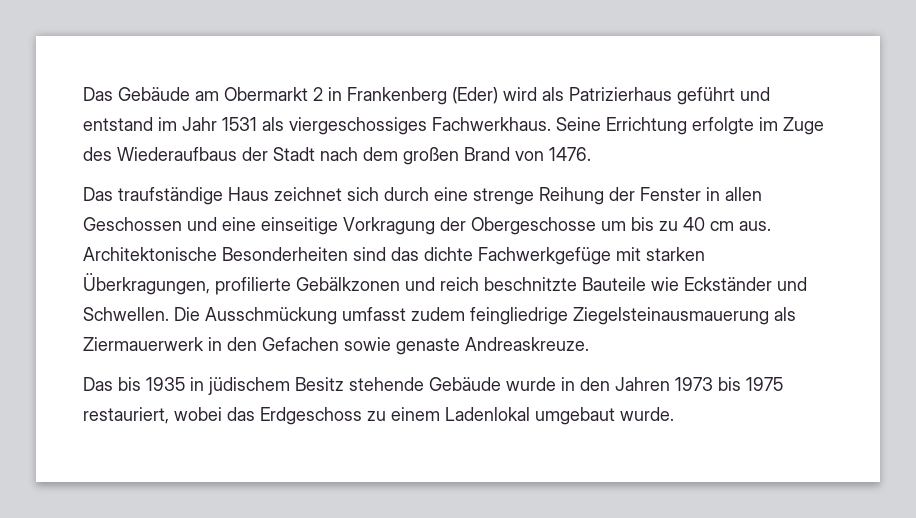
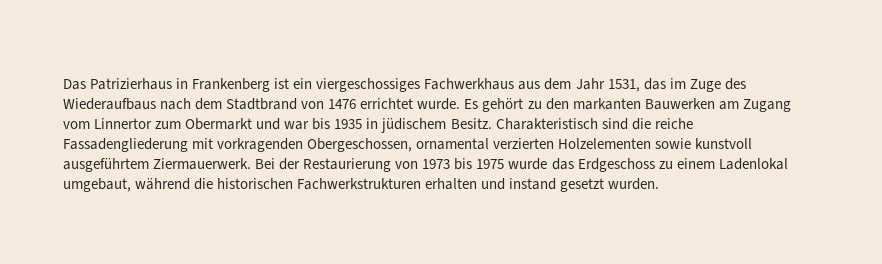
[83,87,770,105] [83,117,824,135] [83,147,591,165] [83,187,762,205] [83,217,771,235] [83,247,705,265] [83,273,807,295] [83,307,796,325] [83,337,589,355] [83,377,670,395] Das Gebäude am Obermarkt 2 in Frankenberg (Eder) wird als Patrizierhaus geführt und entstand im Jahr 1531 als viergeschossiges Fachwerkhaus. Seine Errichtung erfolgte im Zuge des Wiederaufbaus der Stadt nach dem großen Brand von 1476. // Das traufständige Haus zeichnet sich durch eine strenge Reihung der Fenster in allen Geschossen und eine einseitige Vorkragung der Obergeschosse um bis zu 40 cm aus. Architektonische Besonderheiten sind das dichte Fachwerkgefüge mit starken Überkragungen, profilierte Gebälkzonen und reich beschnitzte Bauteile wie Eckständer und Schwellen. Die Ausschmückung umfasst zudem feingliedrige Ziegelsteinausmauerung als Ziermauerwerk in den Gefachen sowie genaste Andreaskreuze. // Das bis 1935 in jüdischem Besitz stehende Gebäude wurde in den Jahren -> [63,78,746,92] [63,98,791,112] [63,118,693,133] [63,138,753,152] [63,158,419,172] Das Patrizierhaus in Frankenberg ist ein viergeschossiges Fachwerkhaus aus dem Jahr 1531, das im Zuge des Wiederaufbaus nach dem Stadtbrand von 1476 errichtet wurde. Es gehört zu den markanten Bauwerken am Zugang vom Linnertor zum Obermarkt und war bis 1935 in jüdischem Besitz. Charakteristisch sind die reiche Fassadengliederung mit vorkragenden Obergeschossen, ornamental verzierten Holzelementen sowie kunstvoll ausgeführtem Ziermauerwerk. Bei der Restaurierung von
[83,407,222,424] restauriert, wobei -> [508,158,548,170] wurde
[535,407,674,425] umgebaut wurde. -> [63,178,660,192] umgebaut, während die historischen Fachwerkstrukturen erhalten und instand gesetzt wurden.

